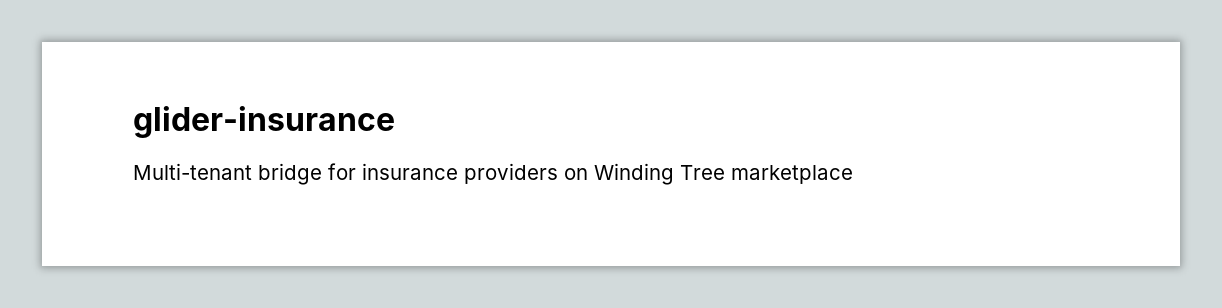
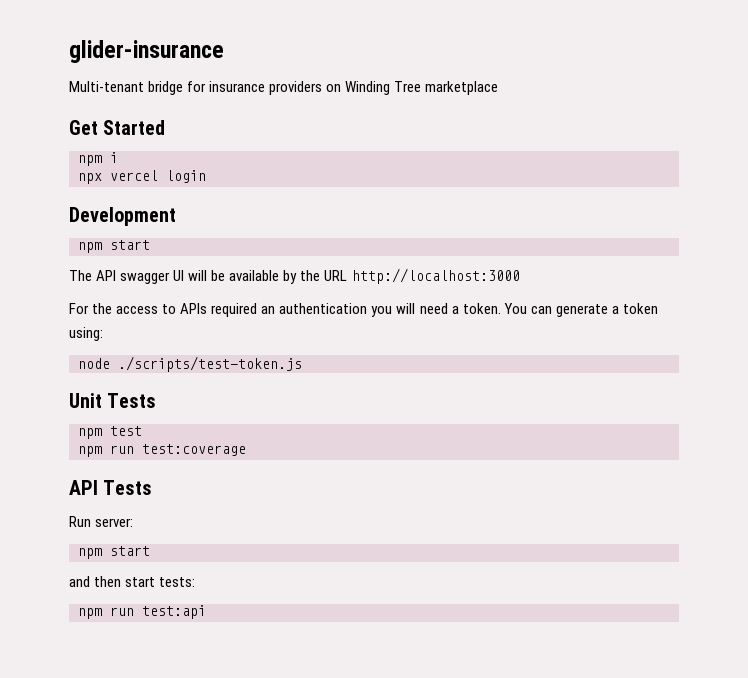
(853, 174) none -> [69,120,166,135] [78,152,118,166] [78,170,206,184] [69,207,176,226] [78,240,150,253] [69,268,520,284] [69,303,658,317] [69,327,103,341] [78,356,302,372] [69,393,157,408] [78,426,142,439] [78,444,246,457] [69,480,153,495] [69,516,134,527] [78,546,150,559] [69,576,196,587] [78,605,206,619] // Get Started // npm i // npx vercel login // Development // npm start // The API swagger UI will be available by the URL http://localhost:3000 // For the access to APIs required an authentication you will need a token. You can generate a token using: // node ./scripts/test-token.js // Unit Tests // npm test // npm run test:coverage // API Tests // Run server: // npm start // and then start tests: // npm run test:api

